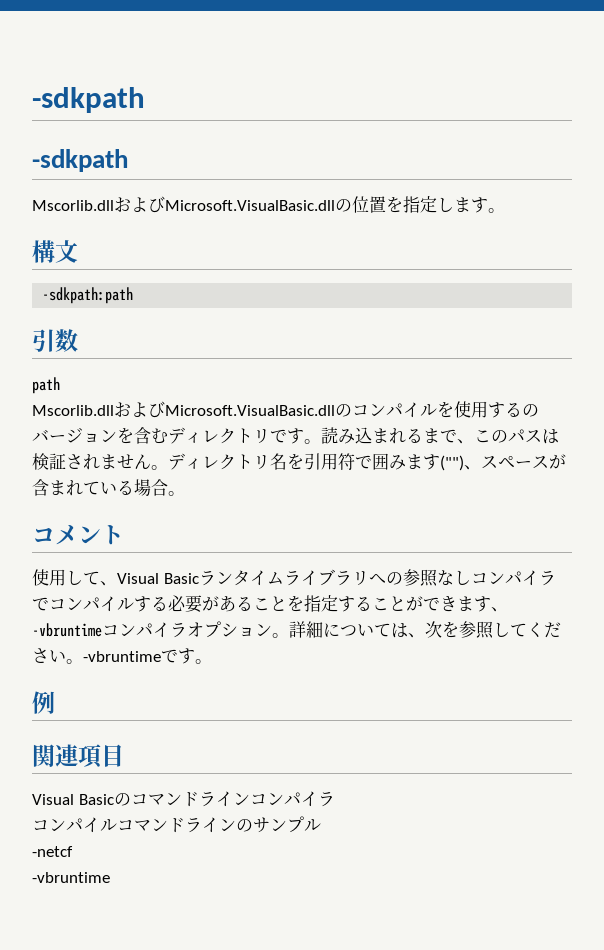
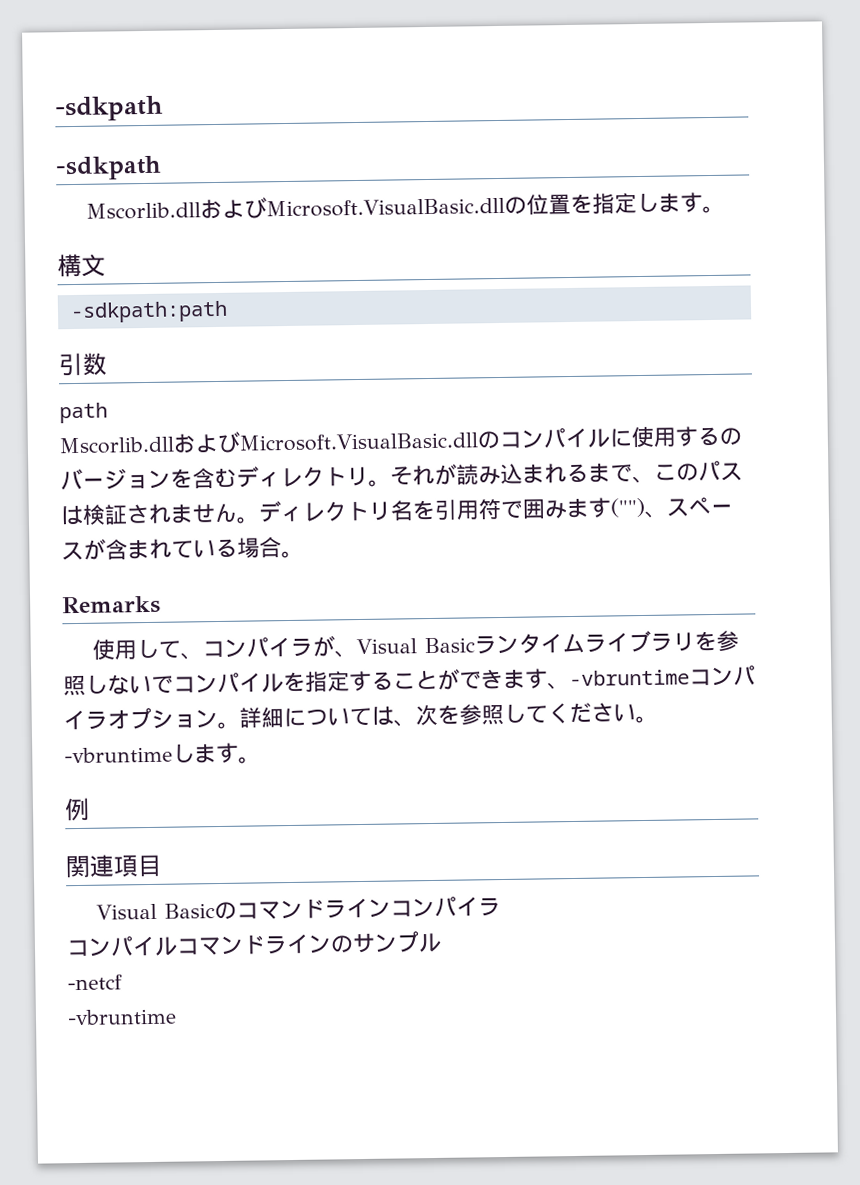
[437,401,454,418] を -> [608,428,632,448] に
[270,428,321,444] です。 -> [368,463,457,487] 。それが
[32,525,124,545] コメント -> [62,595,161,615] Remarks
(117, 583) none -> [202,635,358,658] コンパイラが、
[368,569,556,587] [32,595,287,613] への参照なしコンパイラでコンパイルする必要があること -> [694,630,740,652] [63,672,284,697] を参照しないでコンパイル
[161,649,178,663] で -> [172,743,217,764] しま

